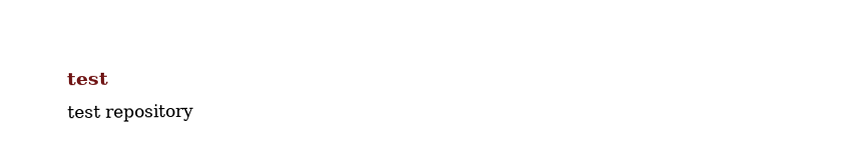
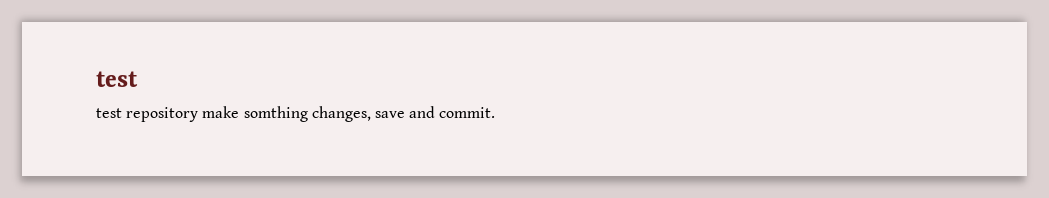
(194, 112) none -> [202,106,496,122] make somthing changes, save and commit.

